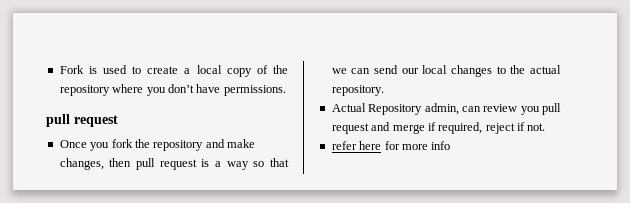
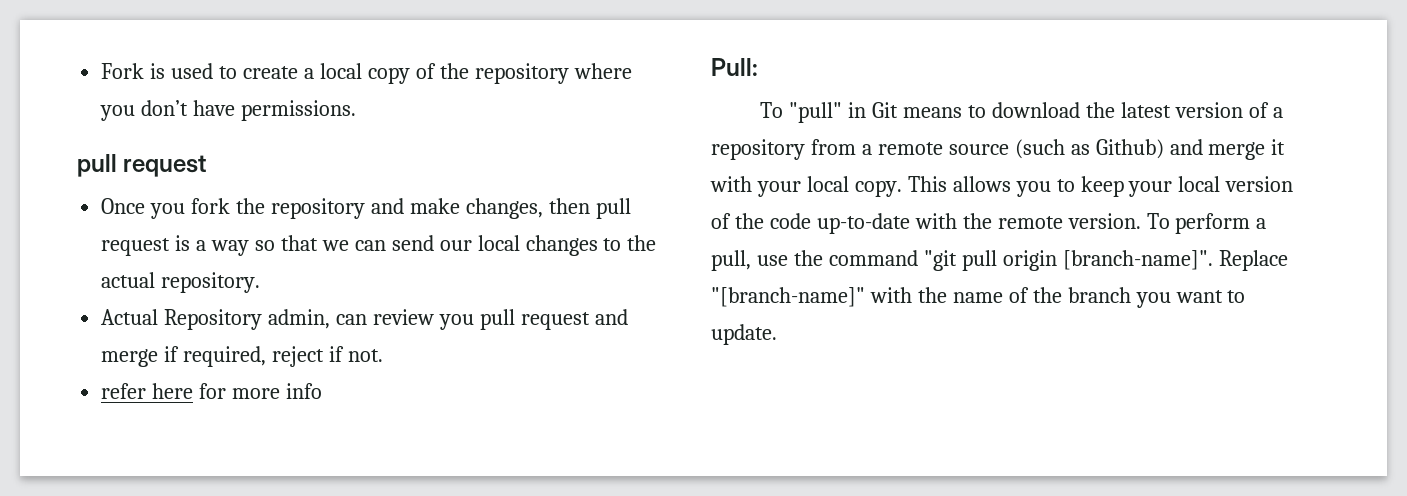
(451, 145) none -> [711,58,758,76] [760,102,1283,123] [711,139,1286,160] [710,176,1294,197] [711,213,1267,234] [711,250,1288,271] [711,287,1246,308] [711,324,777,345] // Pull: // To "pull" in Git means to download the latest version of a repository from a remote source (such as Github) and merge it with your local copy. This allows you to keep your local version of the code up-to-date with the remote version. To perform a pull, use the command "git pull origin [branch-name]". Replace "[branch-name]" with the name of the branch you want to update.

